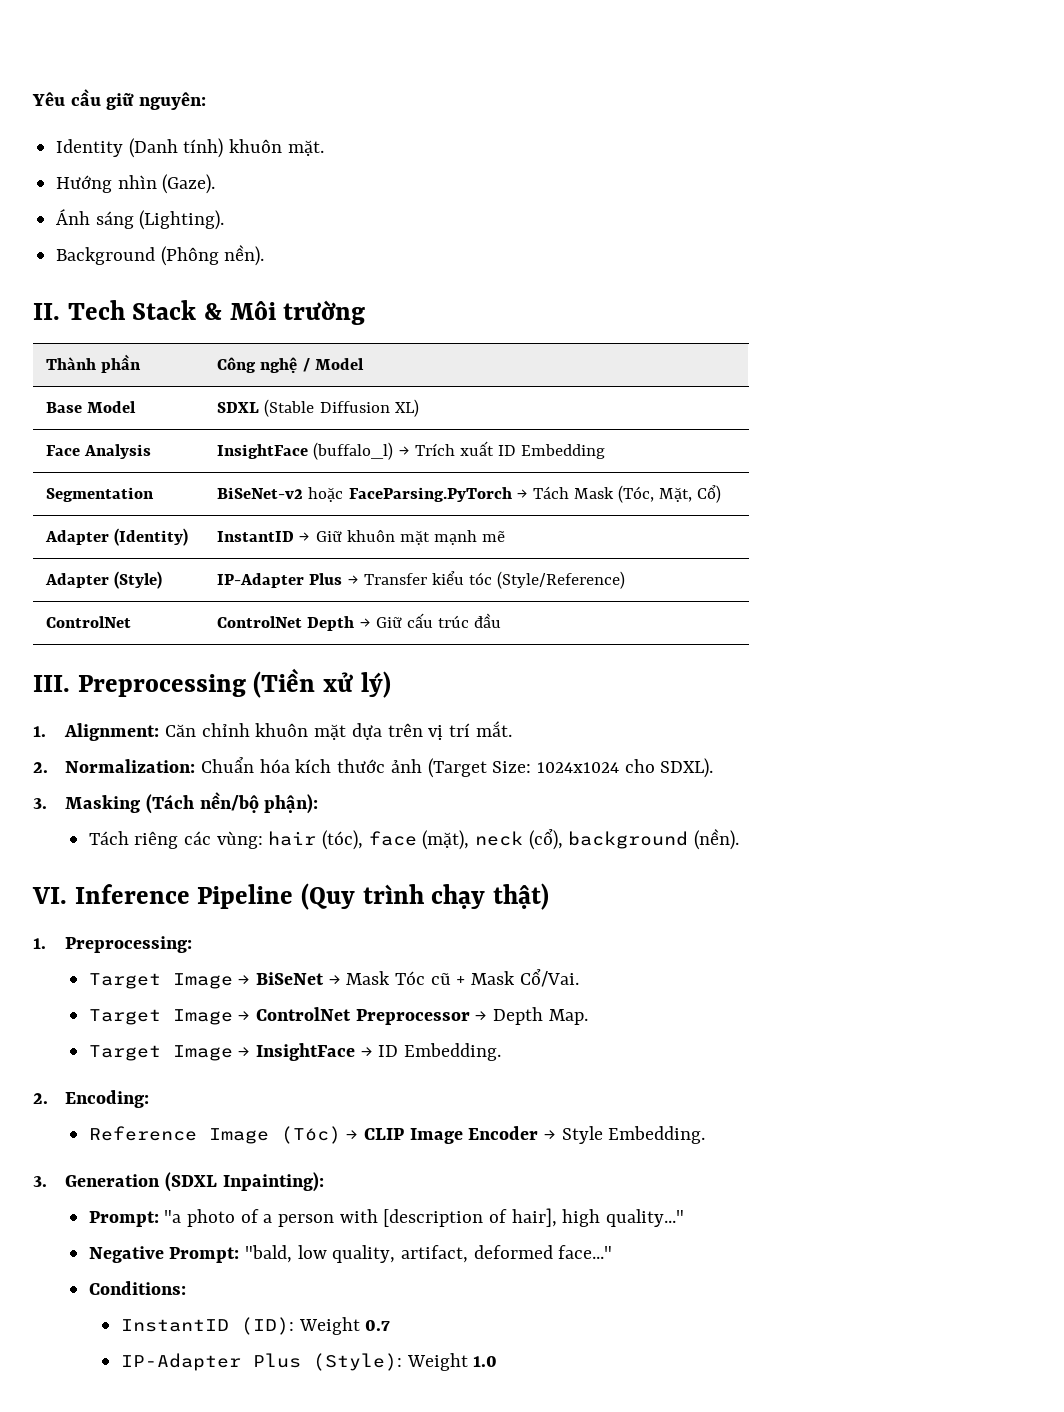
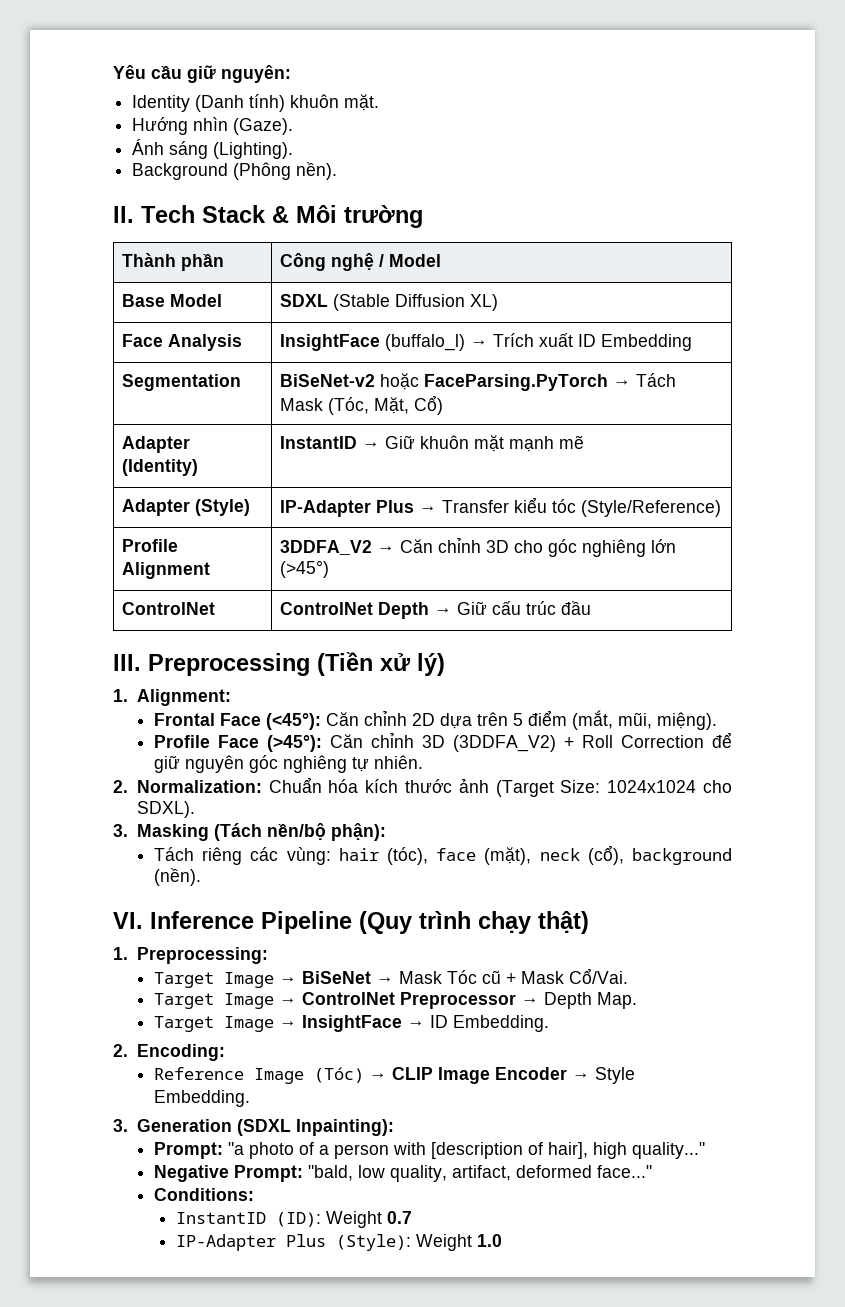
(626, 580) none -> [121,539,178,552] [121,562,210,579] [279,537,676,557] [279,560,329,578] // Profile Alignment | 3DDFA_V2 → Căn chỉnh 3D cho góc nghiêng lớn (>45°)
[165,721,512,740] Căn chỉnh khuôn mặt dựa trên vị trí mắt. -> [153,710,717,730] [153,732,732,752] [153,755,423,773] // Frontal Face (<45°): Căn chỉnh 2D dựa trên 5 điểm (mắt, mũi, miệng). // Profile Face (>45°): Căn chỉnh 3D (3DDFA_V2) + Roll Correction để giữ nguyên góc nghiêng tự nhiên.

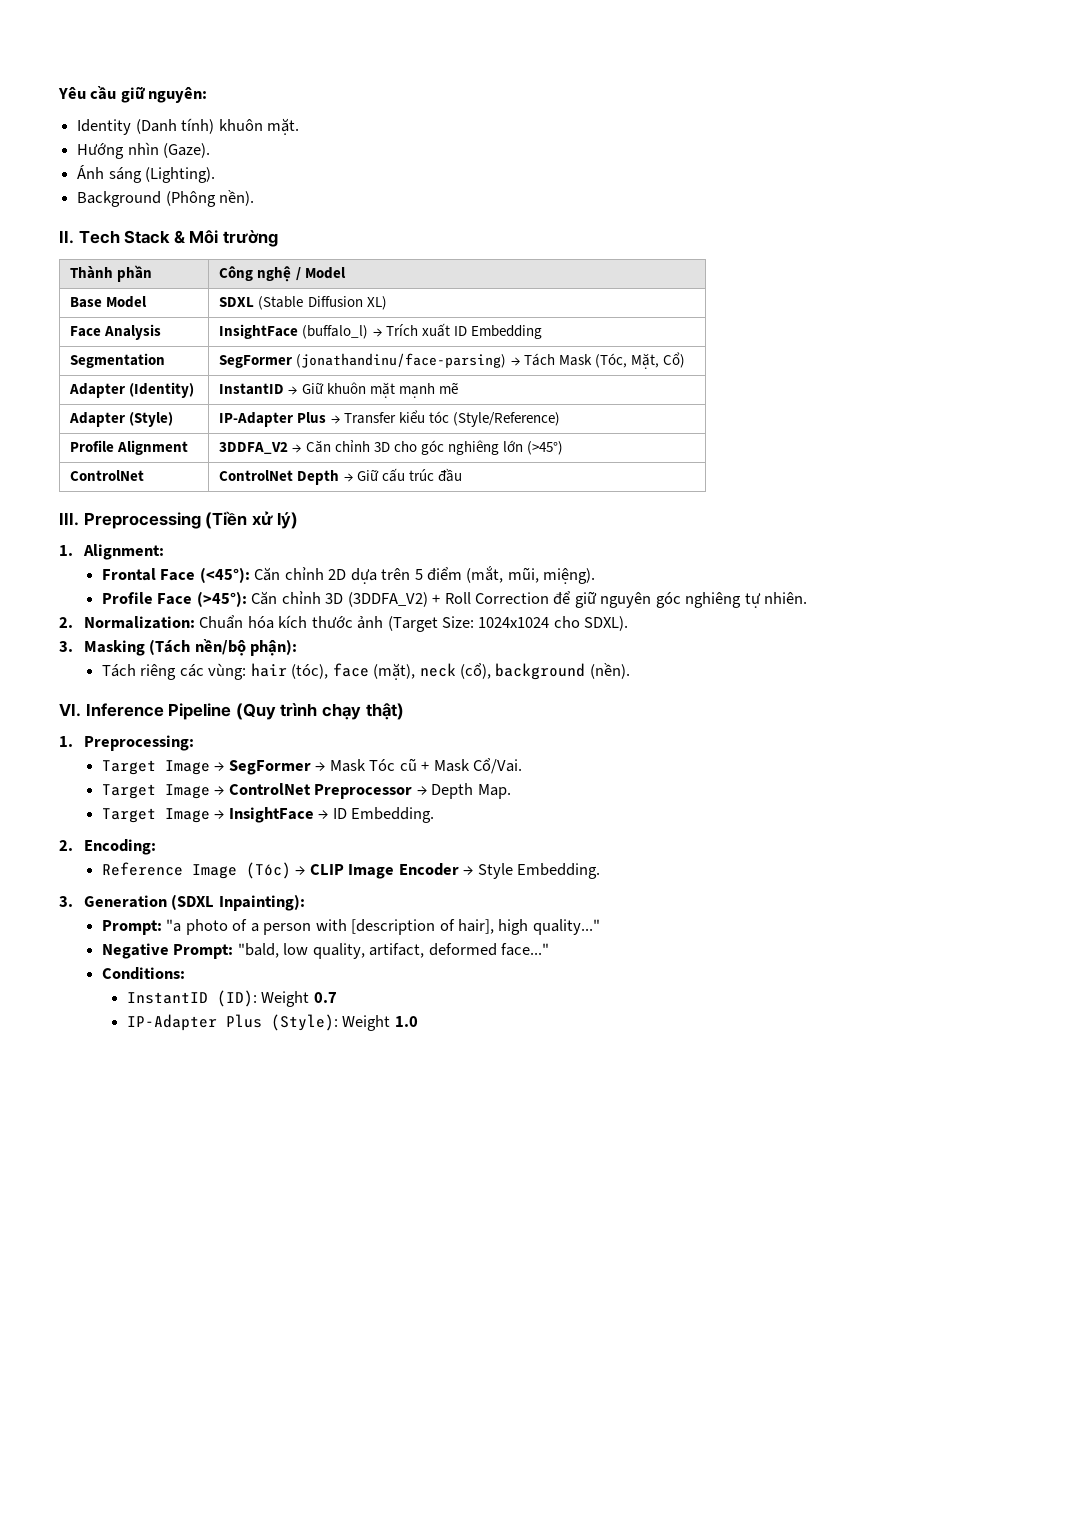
[279,373,608,391] BiSeNet-v2 hoặc FaceParsing.PyTorch -> [219,353,507,368] SegFormer (jonathandinu/face-parsing)
[301,971,371,984] BiSeNet -> [228,760,311,775] SegFormer

